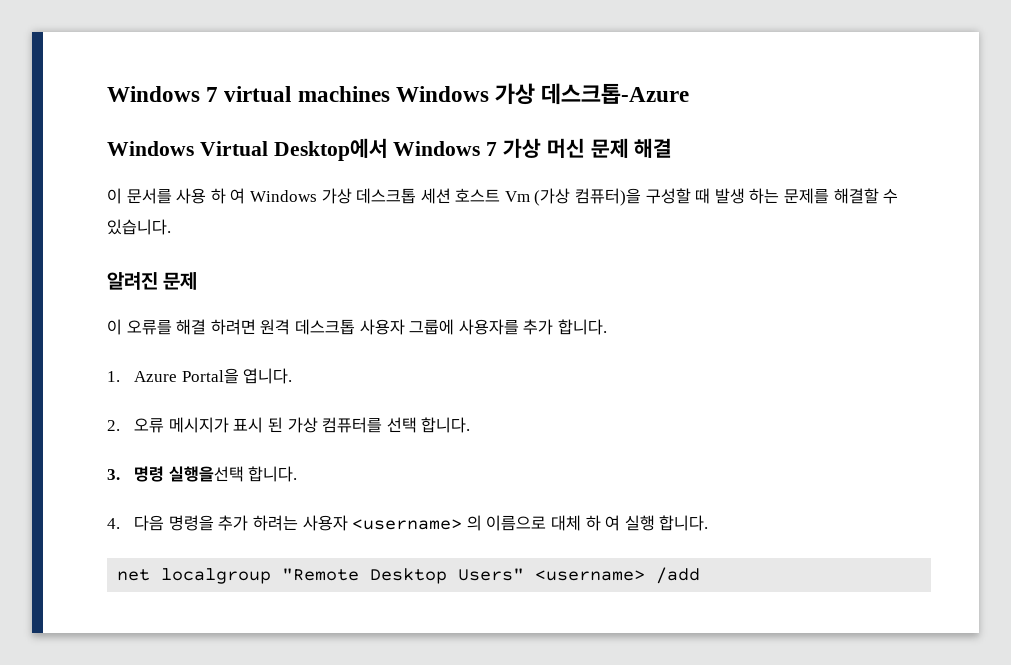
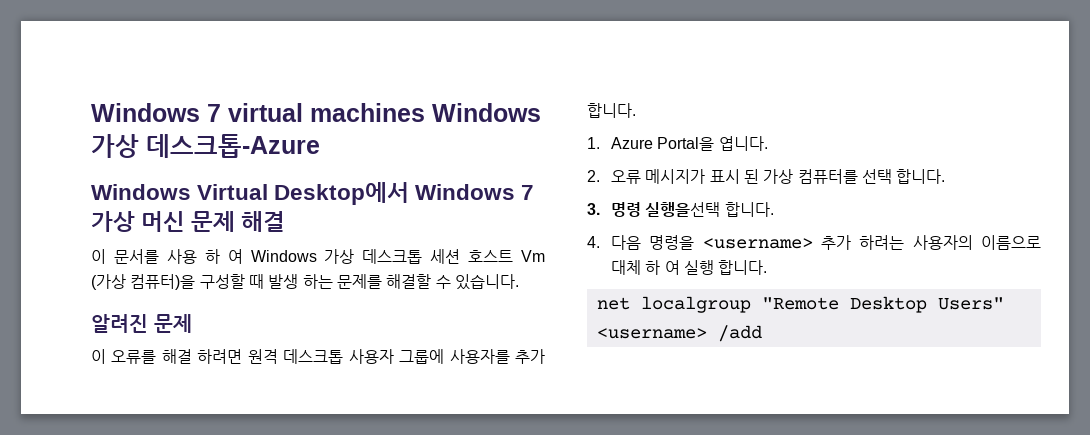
(214, 523) none -> [702,238,813,249] <username>
[302,515,482,531] 사용자 <username> 의 -> [912,235,973,250] 사용자의

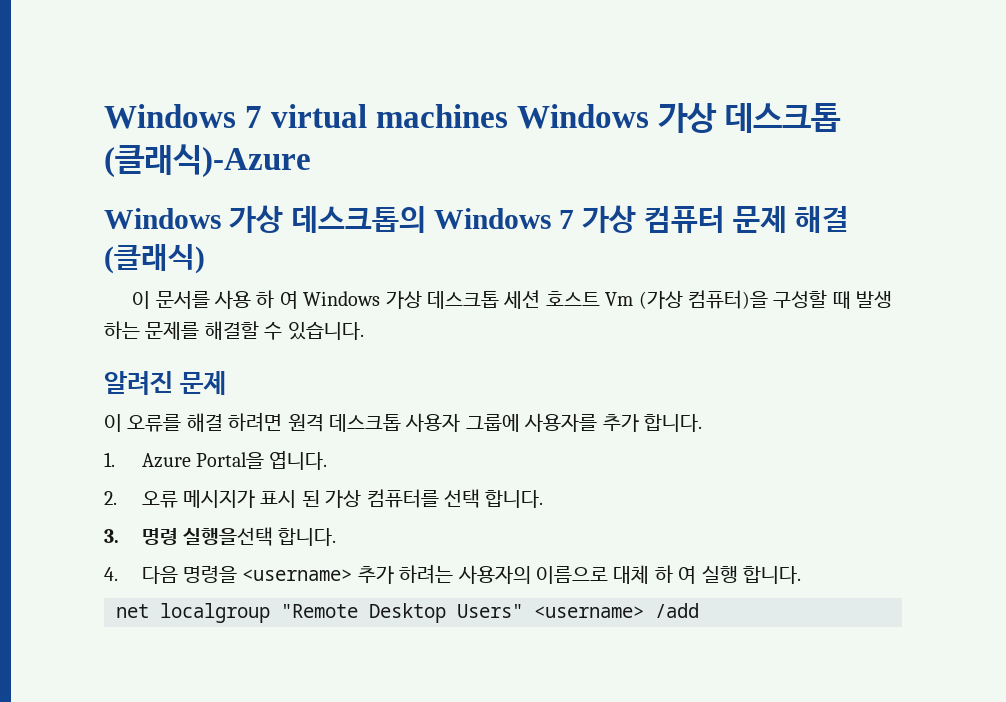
[146,134,320,158] [91,182,410,205] 데스크톱-Azure // Windows Virtual Desktop에서 -> [724,103,842,133] [104,144,311,178] [104,205,426,233] 데스크톱 (클래식)-Azure // Windows 가상 데스크톱의
[141,211,186,232] 머신 -> [643,206,725,233] 컴퓨터
(286, 221) none -> [104,244,205,274] (클래식)

